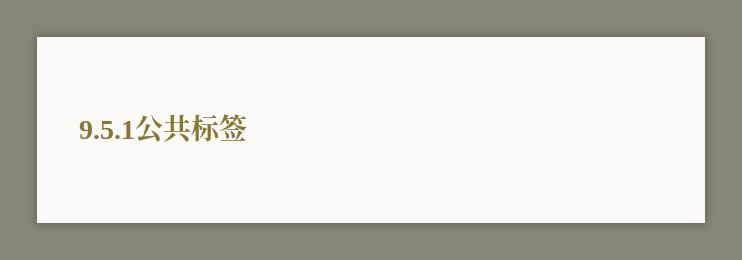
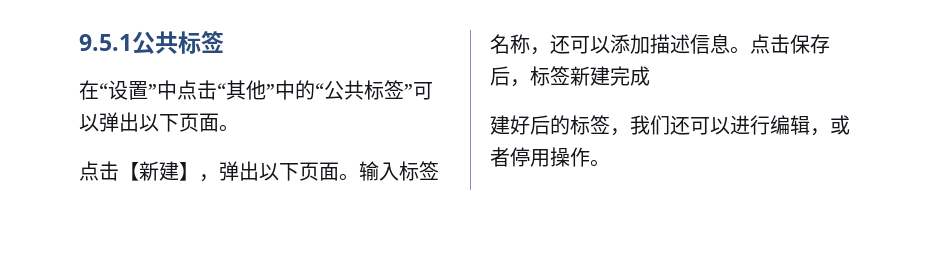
(247, 127) none -> [79,80,433,100] [79,112,239,132] [79,161,439,182] [490,34,830,55] [490,66,650,87] [490,115,850,136] [490,147,610,167] // 在“设置”中点击“其他”中的“公共标签”可以弹出以下页面。 // 点击【新建】，弹出以下页面。输入标签名称，还可以添加描述信息。点击保存后，标签新建完成 // 建好后的标签，我们还可以进行编辑，或者停用操作。

